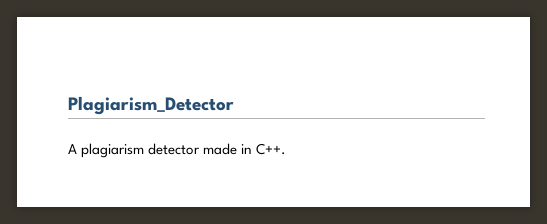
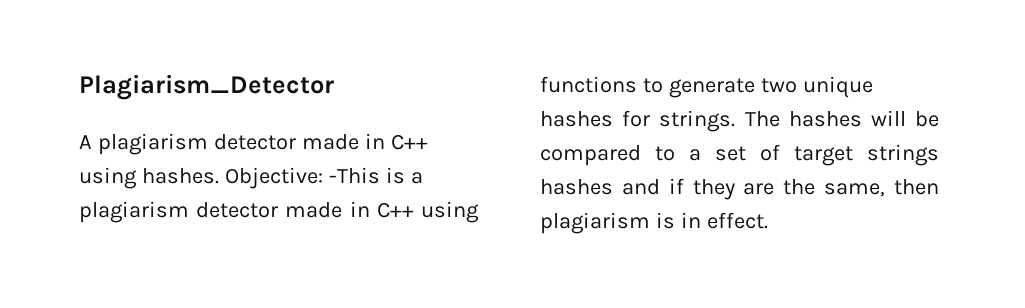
[256,143,287,155] C++. -> [390,134,428,150] [79,167,423,189] [79,201,479,223] [540,76,873,98] [540,110,939,132] [540,144,939,166] [540,178,939,200] [540,212,768,234] C++ using hashes. Objective: -This is a plagiarism detector made in C++ using functions to generate two unique hashes for strings. The hashes will be compared to a set of target strings hashes and if they are the same, then plagiarism is in effect.

